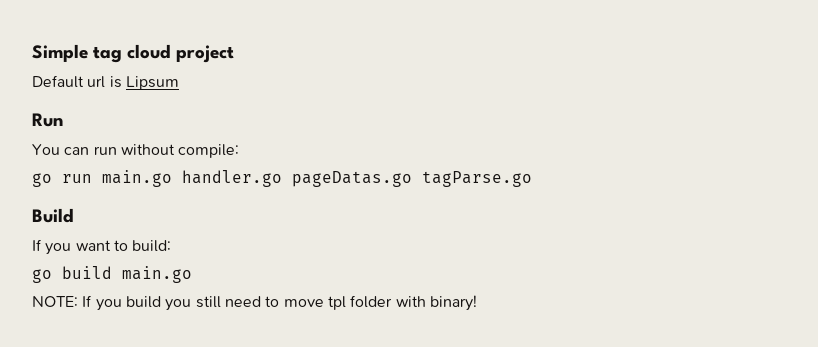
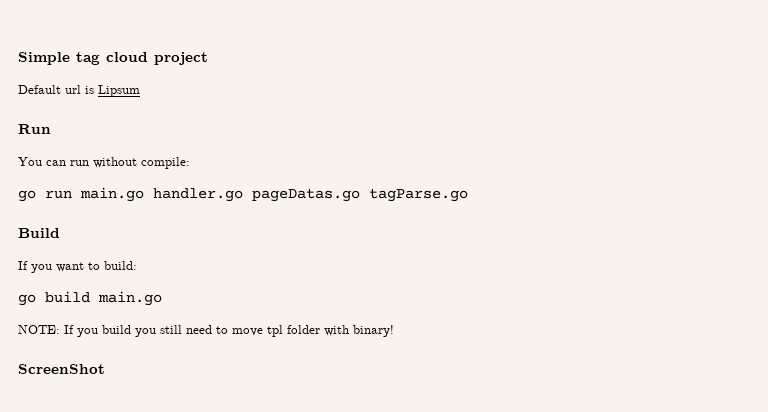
(477, 303) none -> [18,364,105,374] // ScreenShot

